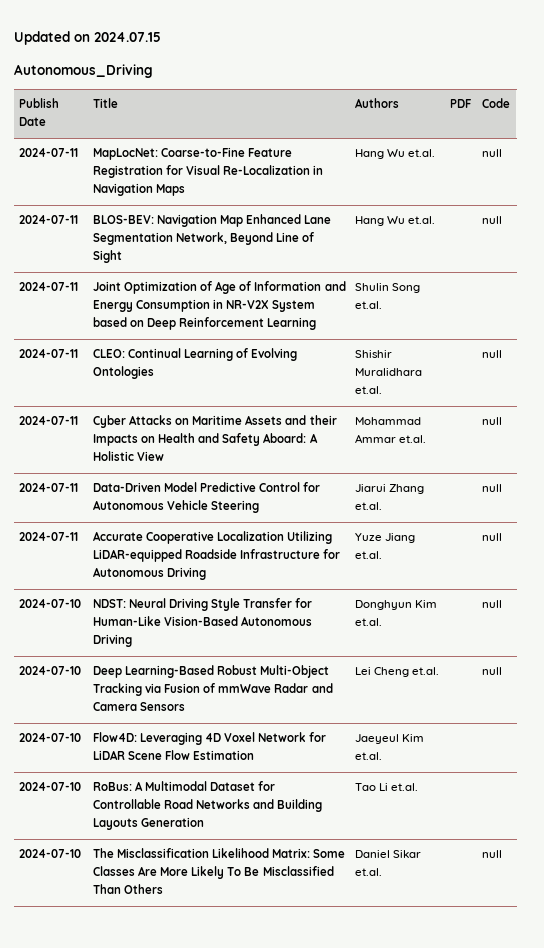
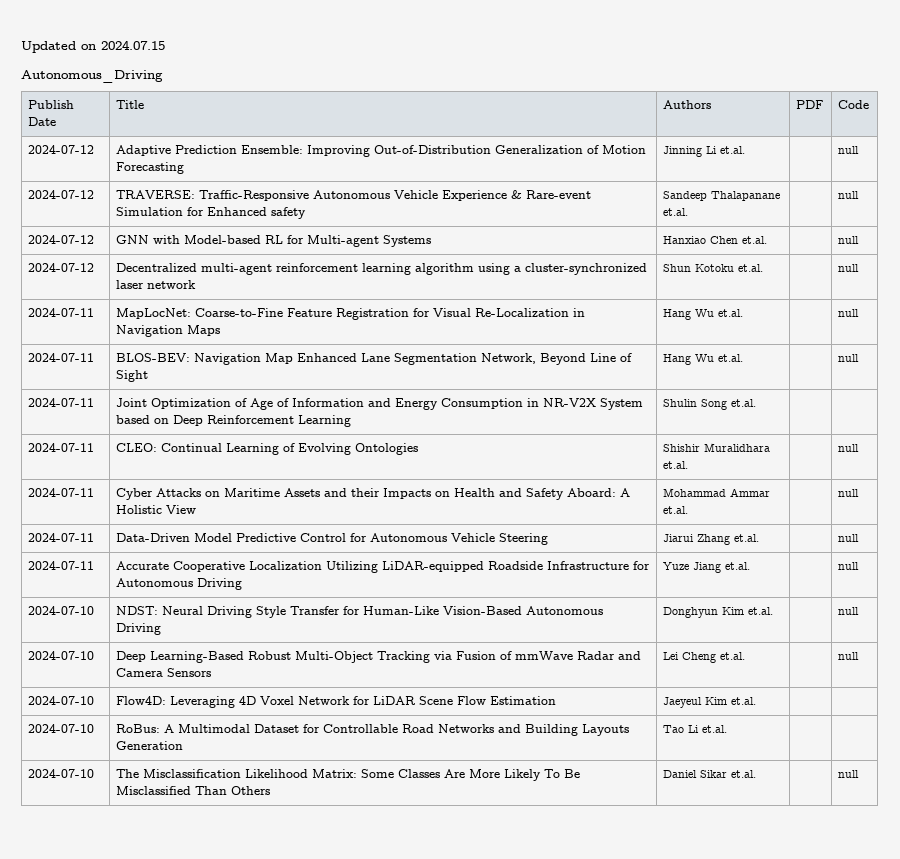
(510, 103) none -> [28,145,95,154] [116,145,647,157] [116,162,185,174] [663,146,746,157] [838,146,860,154] [28,190,95,199] [116,190,592,201] [116,207,307,219] [663,191,781,201] [663,208,689,216] [838,191,860,199] [28,235,95,244] [116,235,432,247] [663,236,768,244] [838,236,860,244] [28,263,95,272] [116,263,648,275] [116,280,197,289] [663,264,764,272] [838,264,860,272] // 2024-07-12 | Adaptive Prediction Ensemble: Improving Out-of-Distribution Generalization of Motion Forecasting | Jinning Li et.al. | | null // 2024-07-12 | TRAVERSE: Traffic-Responsive Autonomous Vehicle Experience & Rare-event Simulation for Enhanced safety | Sandeep Thalapanane et.al. | | null // 2024-07-12 | GNN with Model-based RL for Multi-agent Systems | Hanxiao Chen et.al. | | null // 2024-07-12 | Decentralized multi-agent reinforcement learning algorithm using a cluster-synchronized laser network | Shun Kotoku et.al. | | null

